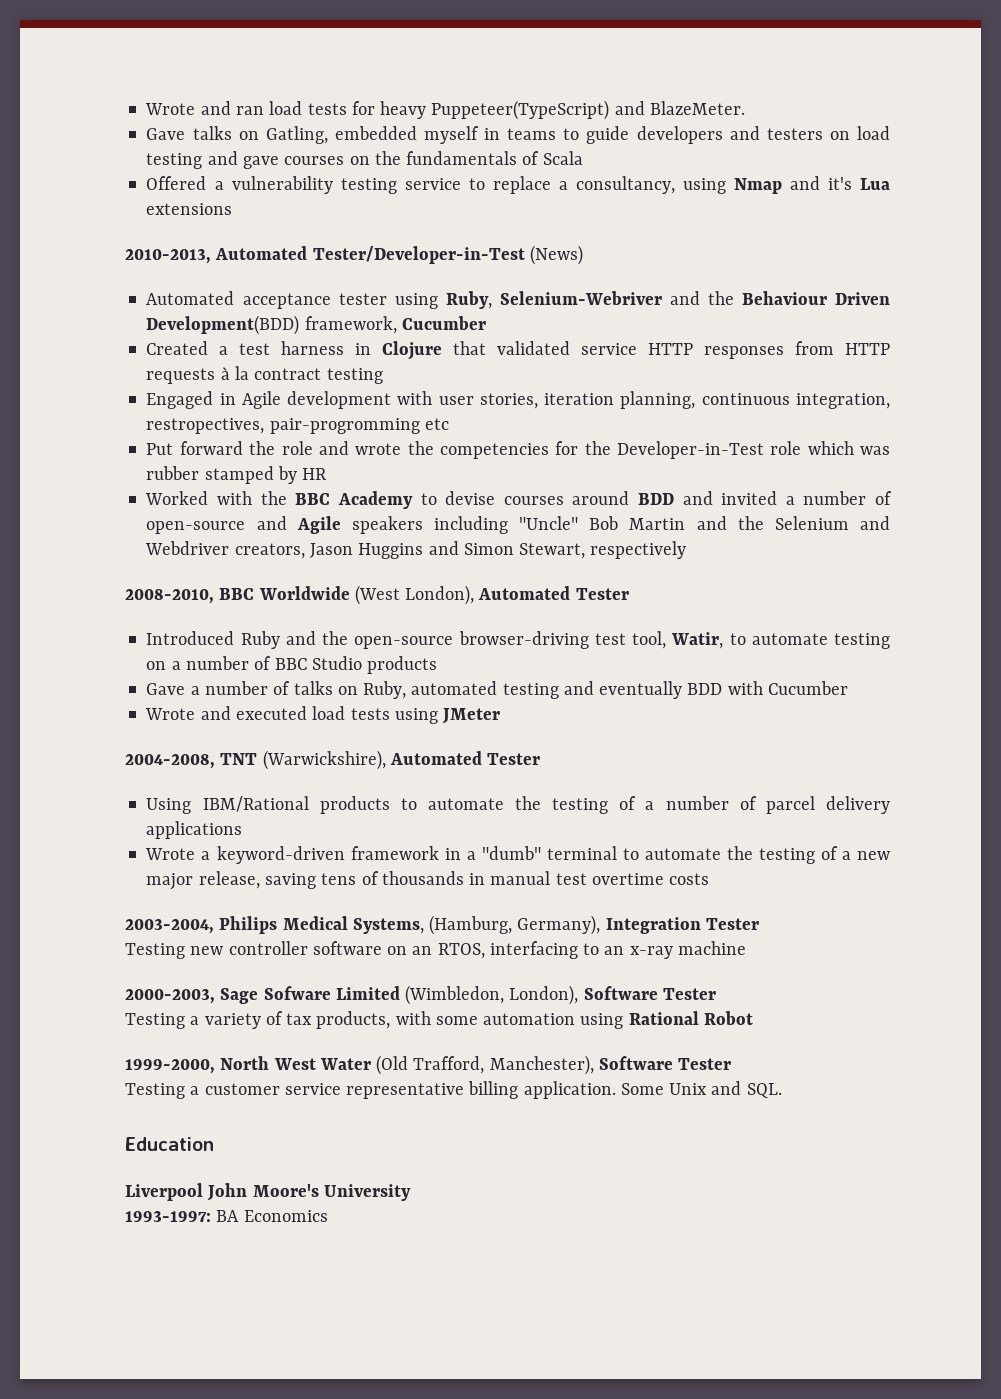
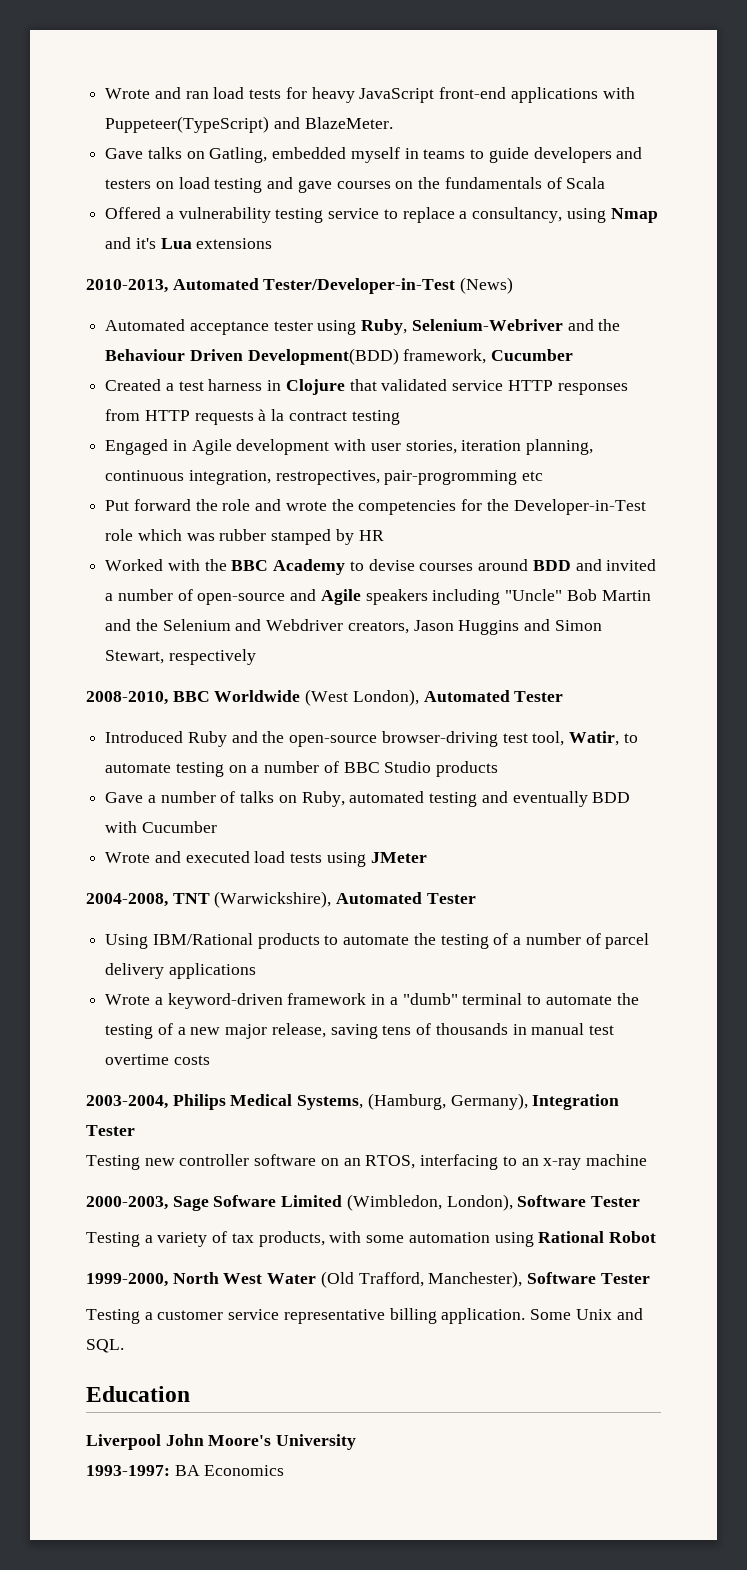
(427, 110) none -> [359,87,635,103] JavaScript front-end applications with

